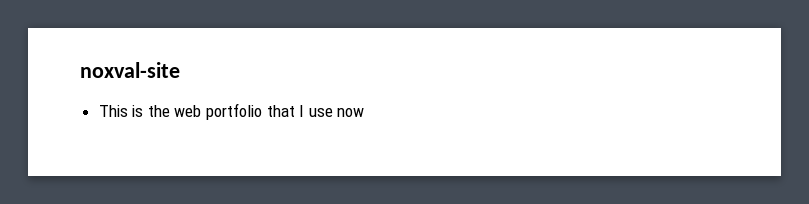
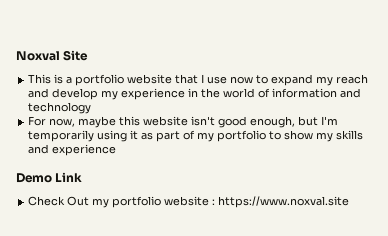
[80,62,180,78] noxval-site -> [16,50,89,61] Noxval Site
[147,103,263,120] the web portfolio -> [66,74,173,86] a portfolio website
(365, 112) none -> [256,74,369,86] [28,88,362,100] [28,102,92,114] [28,116,339,128] [28,130,364,142] [28,144,117,156] [16,172,83,183] [28,196,350,208] to expand my reach and develop my experience in the world of information and technology // For now, maybe this website isn't good enough, but I'm temporarily using it as part of my portfolio to show my skills and experience // Demo Link // Check Out my portfolio website : https://www.noxval.site

